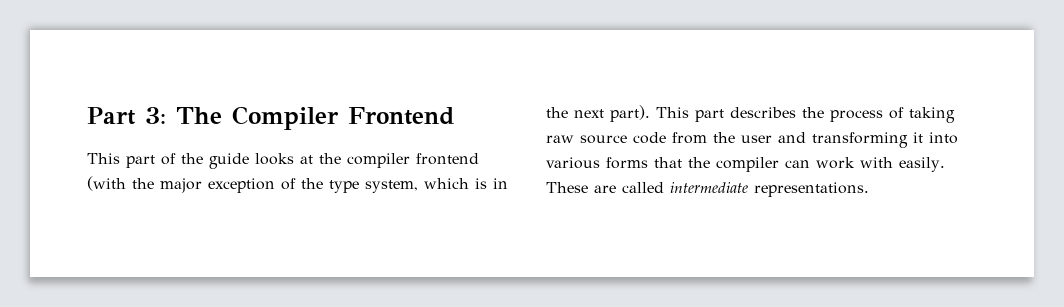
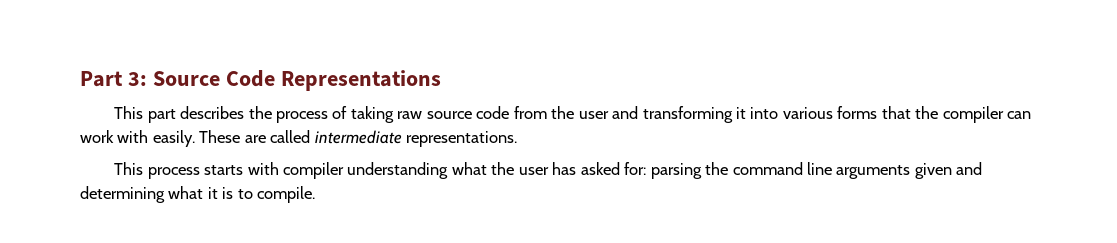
[175,106,455,130] [87,153,479,169] [87,176,508,193] [546,105,724,122] The Compiler Frontend // This part of the guide looks at the compiler frontend (with the major exception of the type system, which is in the next part). This part -> [152,70,441,91] [114,106,176,123] Source Code Representations // This part
(869, 189) none -> [114,162,983,179] [80,186,316,203] // This process starts with compiler understanding what the user has asked for: parsing the command line arguments given and determining what it is to compile.

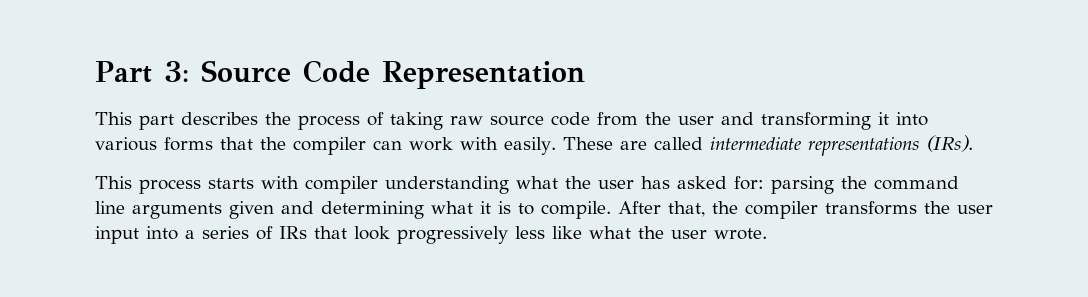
[280,70,441,91] Representations -> [381,61,585,89] Representation
[406,131,518,147] representations. -> [807,135,973,156] representations (IRs).
(316, 194) none -> [618,201,993,219] [95,226,767,244] After that, the compiler transforms the user input into a series of IRs that look progressively less like what the user wrote.

